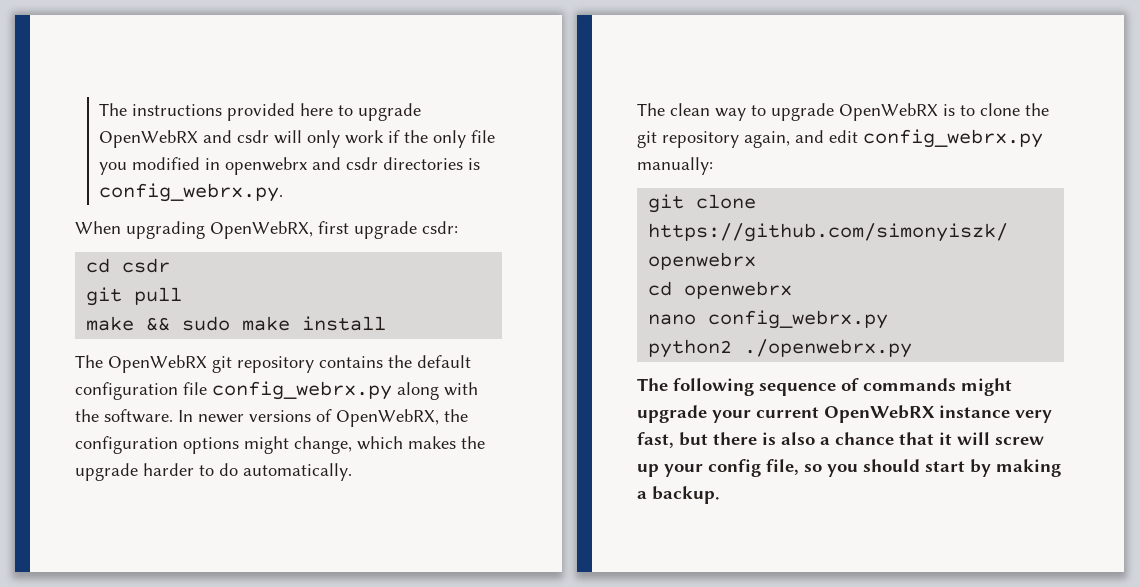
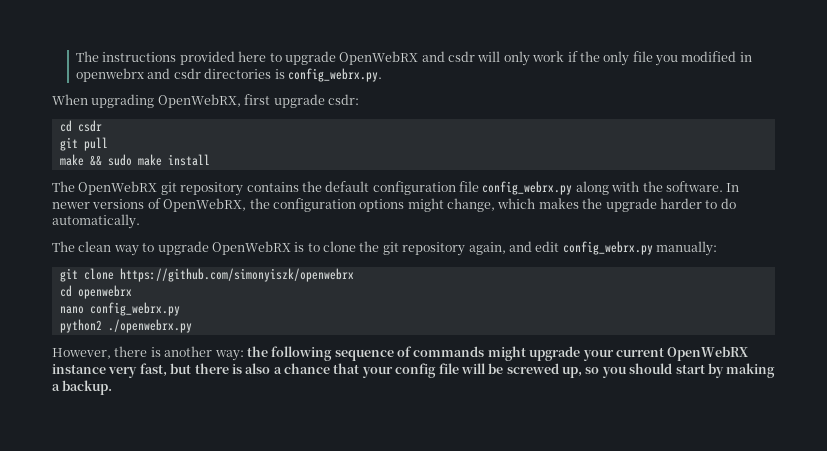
[637,378,668,391] The -> [52,346,268,361] However, there is another way: the
[939,432,1044,445] [637,459,799,477] it will screw up your config file, -> [361,363,582,378] your config file will be screwed up,

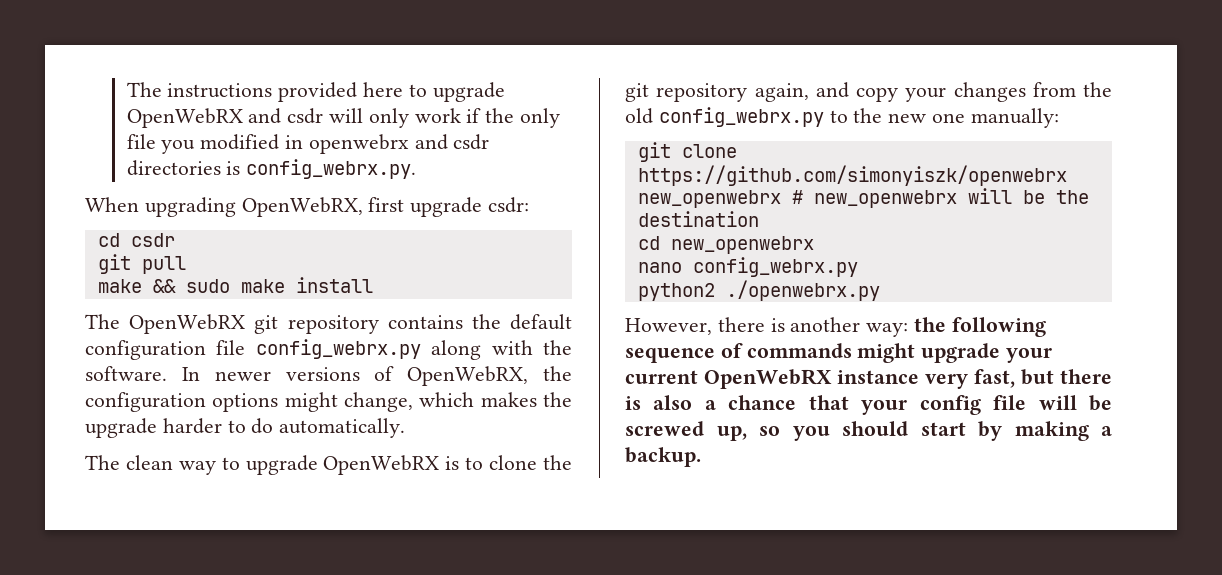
[535,241,717,256] [59,268,354,282] [59,285,132,299] edit config_webrx.py manually: // git clone https://github.com/simonyiszk/openwebrx // cd openwebrx -> [856,82,1112,102] [625,107,1059,128] [637,142,737,162] [637,165,1067,186] [637,188,1089,208] [637,211,759,227] [637,236,814,254] copy your changes from the old config_webrx.py to the new one manually: // git clone https://github.com/simonyiszk/openwebrx new_openwebrx # new_openwebrx will be the destination // cd new_openwebrx

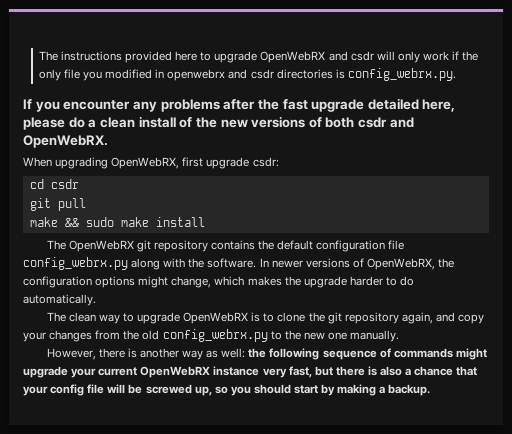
(417, 169) none -> [23,98,456,112] [23,116,414,130] [23,135,108,148] // If you encounter any problems after the fast upgrade detailed here, please do a clean install of the new versions of both csdr and OpenWebRX.
[970,108,1059,128] [637,142,737,162] [637,165,1067,186] [637,188,1089,208] [637,211,759,227] [637,236,814,254] [637,257,858,277] [637,280,880,301] manually: // git clone https://github.com/simonyiszk/openwebrx new_openwebrx # new_openwebrx will be the destination // cd new_openwebrx // nano config_webrx.py // python2 ./openwebrx.py -> [350,330,400,342] manually.
[866,323,909,337] way: -> [182,348,246,360] way as well:

